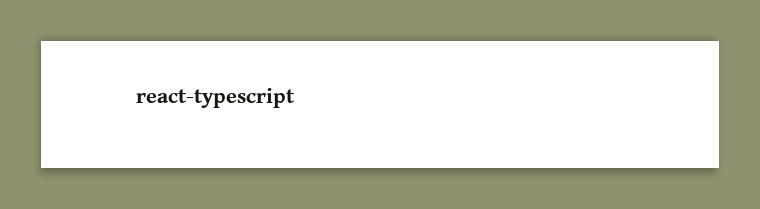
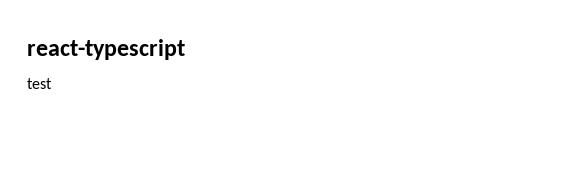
(295, 98) none -> [27,78,52,89] // test

